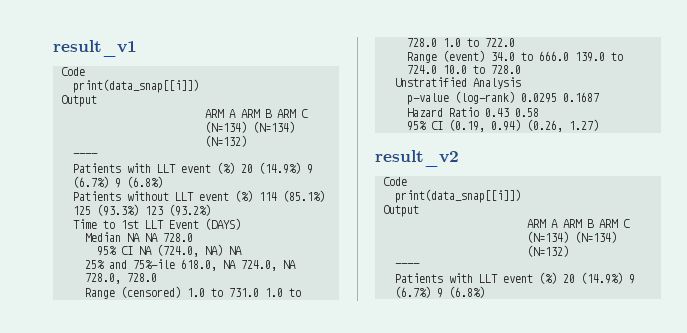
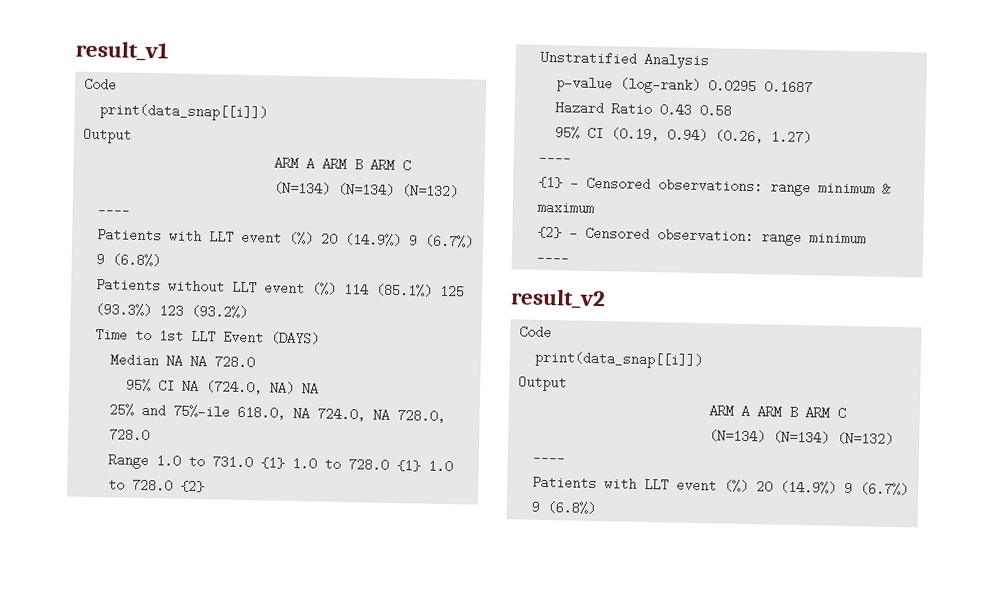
[120,286,181,298] (censored) -> (149, 461) none
[264,288,301,297] [406,38,515,47] [406,50,623,63] [406,65,521,74] 1.0 to 728.0 1.0 to 722.0 // Range (event) 34.0 to 666.0 139.0 to 724.0 10.0 to 728.0 -> [259,456,453,474] [107,478,205,494] {1} 1.0 to 728.0 {1} 1.0 to 728.0 {2}
(599, 125) none -> [537,157,571,163] [537,175,891,197] [536,200,594,215] [536,225,866,247] [535,257,569,263] // ———— // {1} - Censored observations: range minimum & maximum // {2} - Censored observation: range minimum // ————

